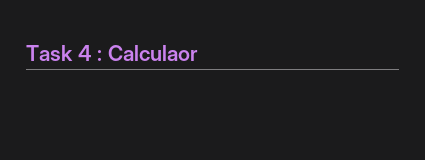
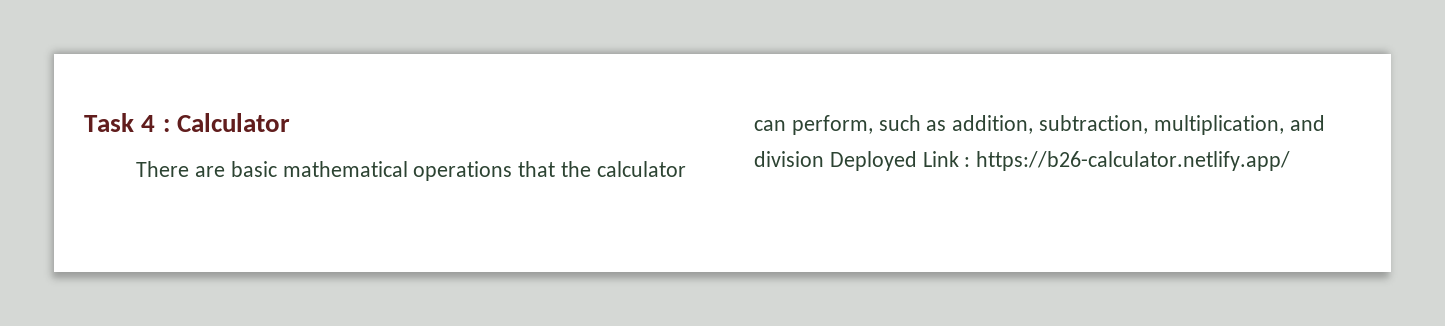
[108,45,199,61] Calculaor -> [176,113,290,132] [136,161,686,181] [754,115,1325,135] [754,151,1291,171] Calculator // There are basic mathematical operations that the calculator can perform, such as addition, subtraction, multiplication, and division Deployed Link : https://b26-calculator.netlify.app/

